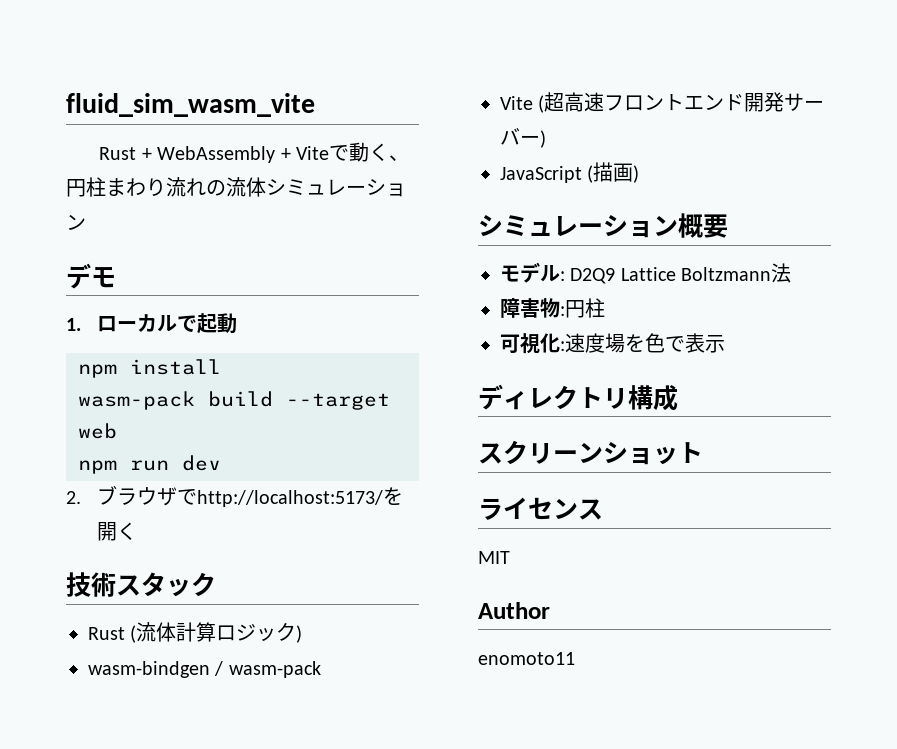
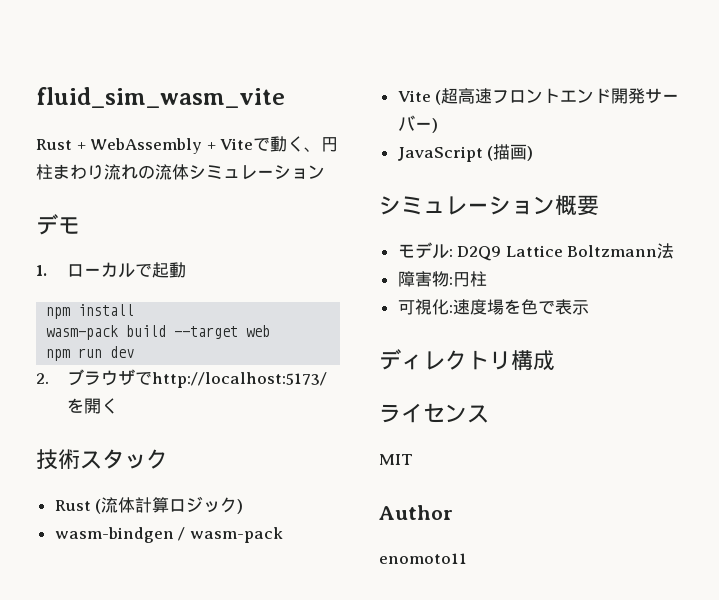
[478,440,703,465] // スクリーンショット -> (555, 360) none

